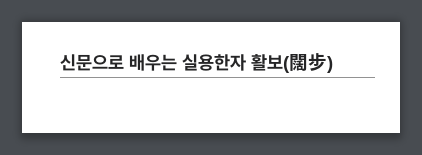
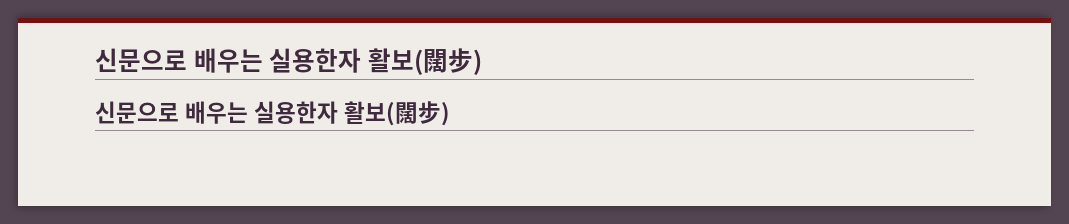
[60,53,333,73] 신문으로 배우는 실용한자 활보(闊步) -> [95,48,482,75] [95,101,451,126] 신문으로 배우는 실용한자 활보(闊步) // 신문으로 배우는 실용한자 활보(闊步)

